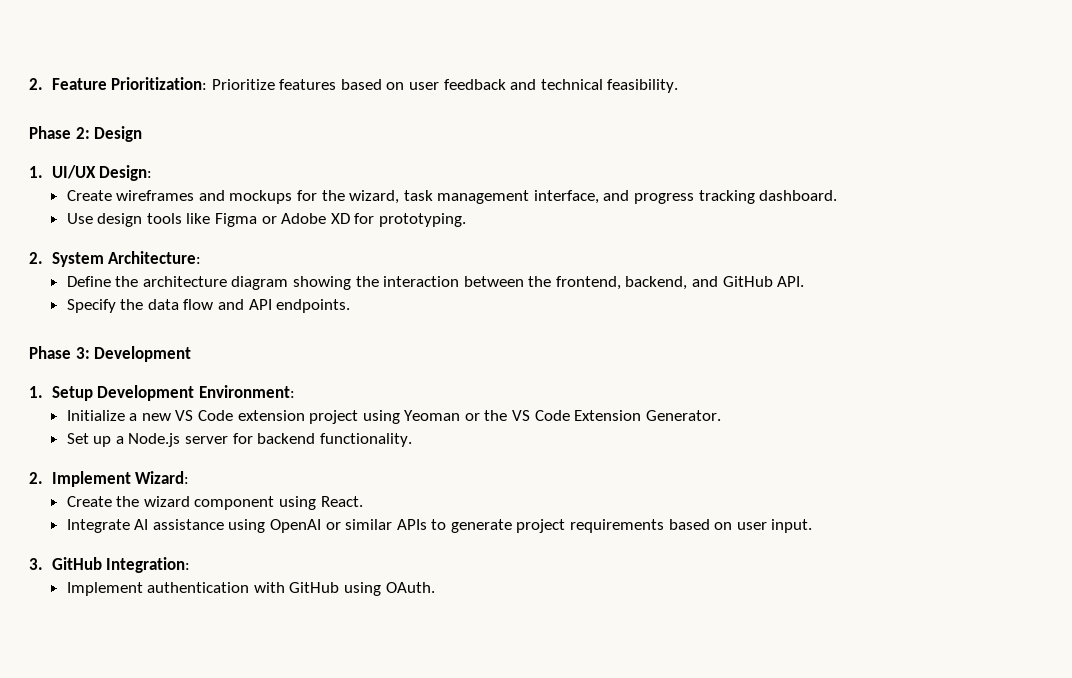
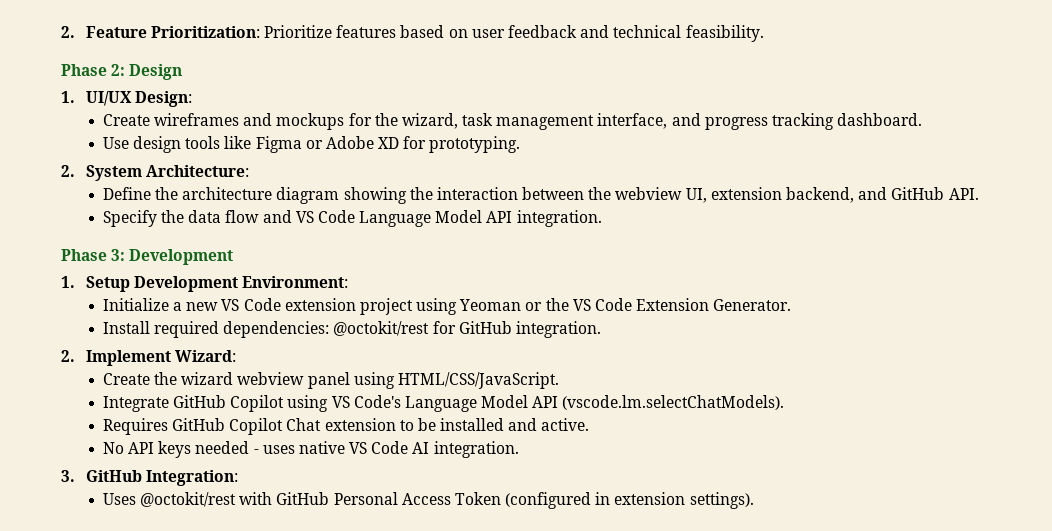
[555,276,621,290] frontend, -> [615,187,782,203] webview UI, extension
[248,299,351,313] API endpoints. -> [295,210,602,227] VS Code Language Model API integration.
[66,433,412,447] Set up a Node.js server for backend functionality. -> [102,321,601,338] Install required dependencies: @octokit/rest for GitHub integration.
[194,496,363,510] [66,519,813,533] [29,557,191,573] [66,582,435,596] component using React. // Integrate AI assistance using OpenAI or similar APIs to generate project requirements based on user input. // 3. GitHub Integration: // Implement authentication with GitHub using OAuth. -> [237,372,559,389] [102,395,785,412] [102,418,590,435] [102,441,519,458] [61,470,238,486] [102,492,754,509] webview panel using HTML/CSS/JavaScript. // Integrate GitHub Copilot using VS Code's Language Model API (vscode.lm.selectChatModels). // Requires GitHub Copilot Chat extension to be installed and active. // No API keys needed - uses native VS Code AI integration. // 3. GitHub Integration: // Uses @octokit/rest with GitHub Personal Access Token (configured in extension settings).

